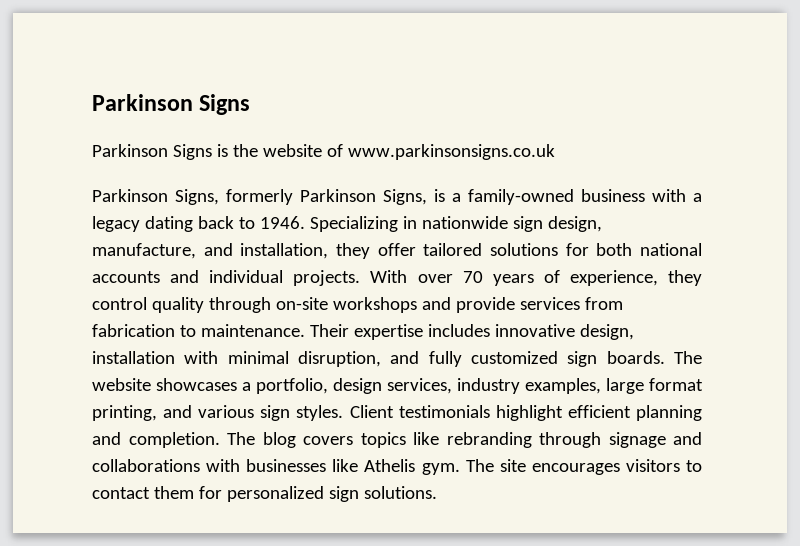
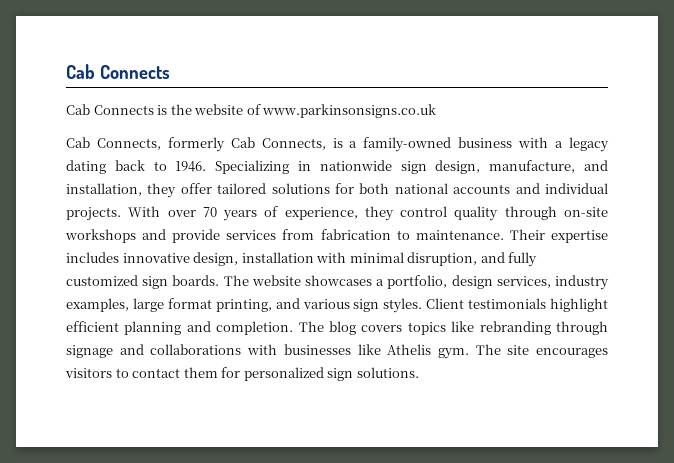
[92,94,251,115] [92,144,212,160] Parkinson Signs // Parkinson Signs -> [66,64,170,79] [66,104,154,115] Cab Connects // Cab Connects
[92,189,427,205] Parkinson Signs, formerly Parkinson Signs, -> [66,137,326,152] Cab Connects, formerly Cab Connects,

